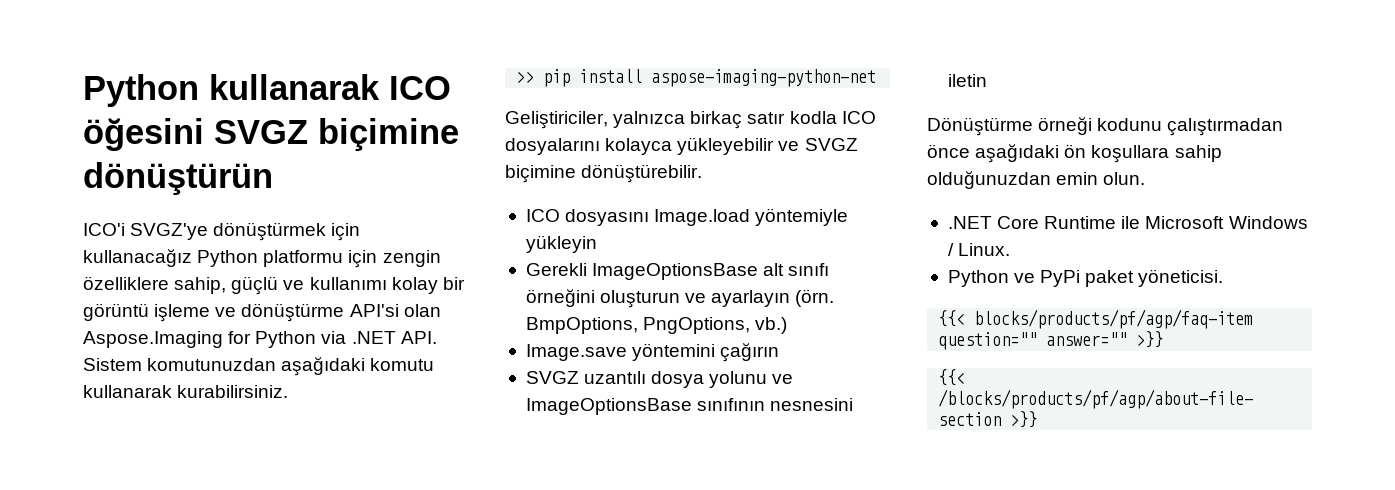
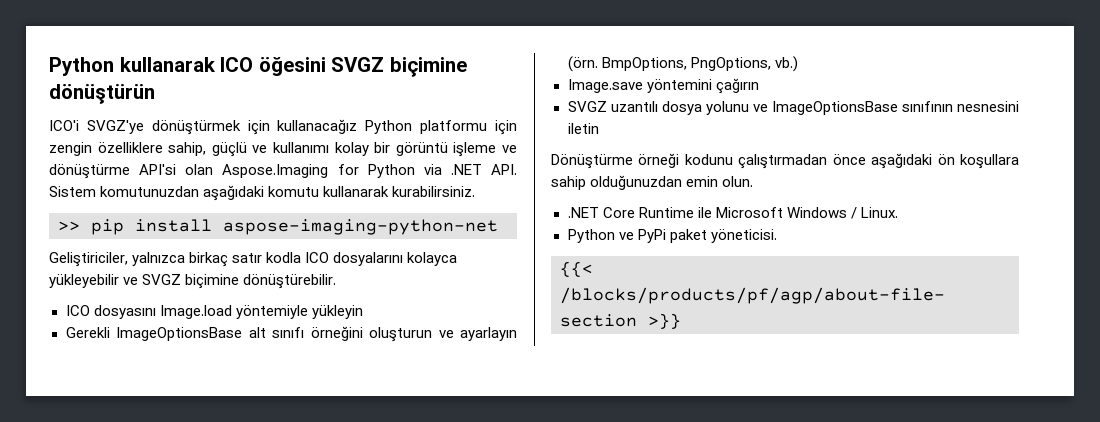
[938,309,1254,329] [938,331,1164,350] // {{< blocks/products/pf/agp/faq-item question="" answer="" >}} -> (777, 236) none

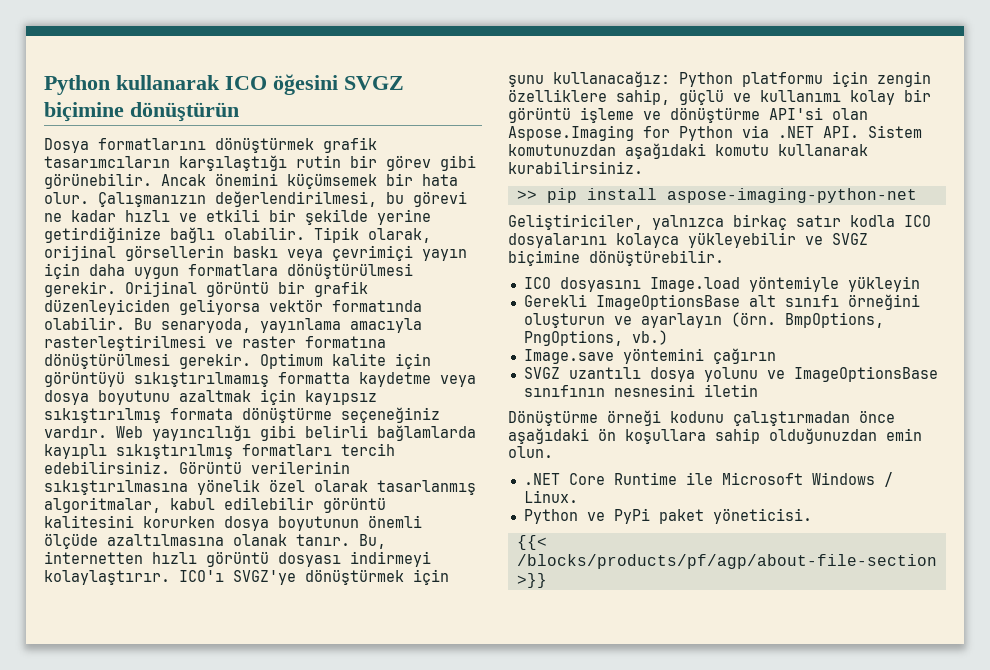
[49,120,79,131] ICO'i -> [44,137,377,153] [44,155,476,171] [44,173,458,189] [44,191,467,207] [44,209,431,225] [44,227,431,243] [44,245,467,261] [44,263,413,279] [44,281,368,297] [44,299,422,315] [44,317,422,333] [44,335,386,351] [44,353,431,369] [44,371,476,387] [44,389,377,405] [44,407,440,423] [44,425,476,441] [44,443,395,459] [44,461,350,474] [44,479,476,495] [44,497,386,513] [44,515,422,531] [44,533,386,549] [44,551,431,567] [44,570,224,585] Dosya formatlarını dönüştürmek grafik tasarımcıların karşılaştığı rutin bir görev gibi görünebilir. Ancak önemini küçümsemek bir hata olur. Çalışmanızın değerlendirilmesi, bu görevi ne kadar hızlı ve etkili bir şekilde yerine getirdiğinize bağlı olabilir. Tipik olarak, orijinal görsellerin baskı veya çevrimiçi yayın için daha uygun formatlara dönüştürülmesi gerekir. Orijinal görüntü bir grafik düzenleyiciden geliyorsa vektör formatında olabilir. Bu senaryoda, yayınlama amacıyla rasterleştirilmesi ve raster formatına dönüştürülmesi gerekir. Optimum kalite için görüntüyü sıkıştırılmamış formatta kaydetme veya dosya boyutunu azaltmak için kayıpsız sıkıştırılmış formata dönüştürme seçeneğiniz vardır. Web yayıncılığı gibi belirli bağlamlarda kayıplı sıkıştırılmış formatları tercih edebilirsiniz. Görüntü verilerinin sıkıştırılmasına yönelik özel olarak tasarlanmış algoritmalar, kabul edilebilir görüntü kalitesini korurken dosya boyutunun önemli ölçüde azaltılmasına olanak tanır. Bu, internetten hızlı görüntü dosyası indirmeyi kolaylaştırır. ICO'ı
[277,119,358,134] kullanacağız -> [508,71,670,87] şunu kullanacağız:

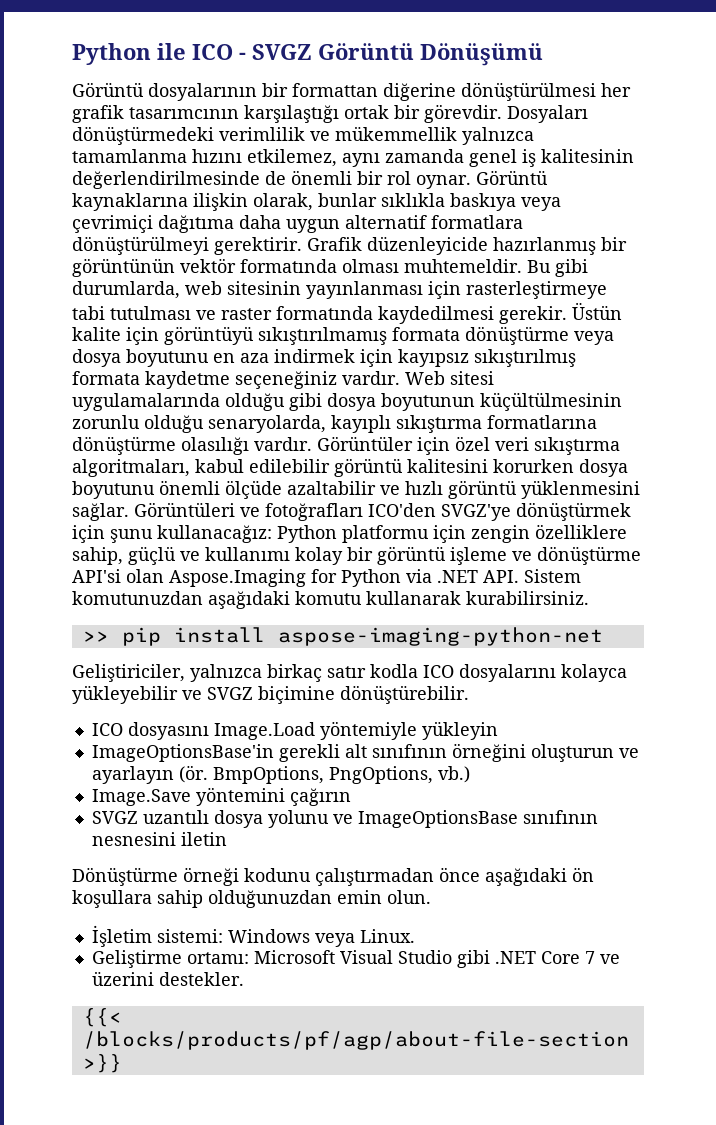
[44,74,404,95] [44,102,239,122] [44,137,377,153] [44,155,476,171] [44,173,458,189] [44,191,467,207] [44,209,431,225] [44,227,431,243] [44,245,467,261] [44,263,413,279] [44,281,368,297] [44,299,422,315] [44,317,422,333] [44,335,386,351] [44,353,323,369] Python kullanarak ICO öğesini SVGZ biçimine dönüştürün // Dosya formatlarını dönüştürmek grafik tasarımcıların karşılaştığı rutin bir görev gibi görünebilir. Ancak önemini küçümsemek bir hata olur. Çalışmanızın değerlendirilmesi, bu görevi ne kadar hızlı ve etkili bir şekilde yerine getirdiğinize bağlı olabilir. Tipik olarak, orijinal görsellerin baskı veya çevrimiçi yayın için daha uygun formatlara dönüştürülmesi gerekir. Orijinal görüntü bir grafik düzenleyiciden geliyorsa vektör formatında olabilir. Bu senaryoda, yayınlama amacıyla rasterleştirilmesi ve raster formatına dönüştürülmesi gerekir. Optimum -> [72,43,543,66] [72,82,631,101] [72,104,588,123] [72,126,534,145] [72,149,634,167] [72,170,548,189] [72,193,561,211] [72,215,523,233] [72,236,627,255] [72,258,588,277] [72,281,607,299] [72,302,622,324] Python ile ICO - SVGZ Görüntü Dönüşümü // Görüntü dosyalarının bir formattan diğerine dönüştürülmesi her grafik tasarımcının karşılaştığı ortak bir görevdir. Dosyaları dönüştürmedeki verimlilik ve mükemmellik yalnızca tamamlanma hızını etkilemez, aynı zamanda genel iş kalitesinin değerlendirilmesinde de önemli bir rol oynar. Görüntü kaynaklarına ilişkin olarak, bunlar sıklıkla baskıya veya çevrimiçi dağıtıma daha uygun alternatif formatlara dönüştürülmeyi gerektirir. Grafik düzenleyicide hazırlanmış bir görüntünün vektör formatında olması muhtemeldir. Bu gibi durumlarda, web sitesinin yayınlanması için rasterleştirmeye tabi tutulması ve raster formatında kaydedilmesi gerekir. Üstün
[278,372,431,387] formatta kaydetme -> [392,326,569,345] formata dönüştürme
[179,390,251,402] azaltmak -> [213,349,355,363] en aza indirmek
[242,407,332,423] dönüştürme -> [145,371,230,389] kaydetme
[152,425,476,441] [44,443,395,459] [44,461,350,474] [44,479,476,495] [44,497,161,513] yayıncılığı gibi belirli bağlamlarda kayıplı sıkıştırılmış formatları tercih edebilirsiniz. Görüntü verilerinin sıkıştırılmasına yönelik özel olarak tasarlanmış algoritmalar, -> [450,371,494,385] [72,392,622,411] [72,415,597,433] [72,436,620,455] [72,459,190,477] sitesi uygulamalarında olduğu gibi dosya boyutunun küçültülmesinin zorunlu olduğu senaryolarda, kayıplı sıkıştırma formatlarına dönüştürme olasılığı vardır. Görüntüler için özel veri sıkıştırma algoritmaları,
[278,516,359,531] boyutunun -> [72,481,155,499] boyutunu
[107,534,386,549] [44,551,431,567] [44,570,224,585] azaltılmasına olanak tanır. Bu, internetten hızlı görüntü dosyası indirmeyi kolaylaştırır. ICO'ı -> [287,480,640,499] [72,502,436,521] azaltabilir ve hızlı görüntü yüklenmesini sağlar. Görüntüleri ve fotoğrafları ICO'den
[649,277,740,292] Image.load -> [213,722,315,740] Image.Load
[523,294,839,310] Gerekli ImageOptionsBase alt sınıfı -> [91,744,447,762] ImageOptionsBase'in gerekli alt sınıfının
[730,312,776,327] (örn. -> [178,765,208,783] (ör.
[523,349,614,364] Image.save -> [91,789,191,806] Image.Save
[523,472,893,487] [523,490,578,503] [523,508,812,524] .NET Core Runtime ile Microsoft Windows / Linux. // Python ve PyPi paket yöneticisi. -> [91,925,415,947] [91,950,620,968] [91,971,244,986] İşletim sistemi: Windows veya Linux. // Geliştirme ortamı: Microsoft Visual Studio gibi .NET Core 7 ve üzerini destekler.

